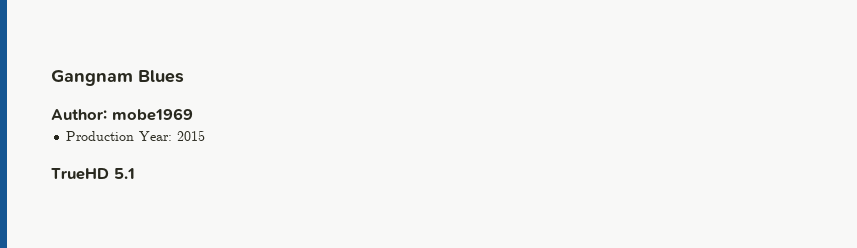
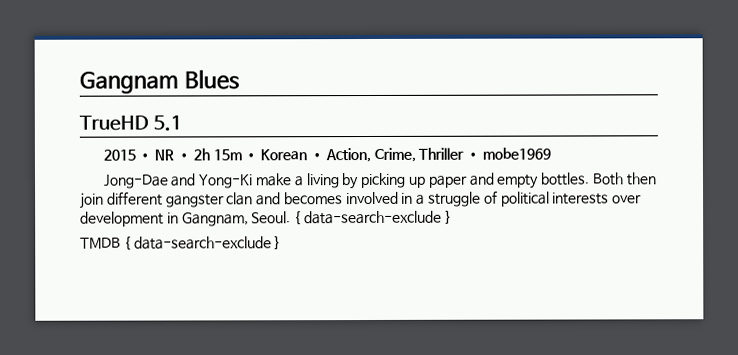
[51,108,193,121] [66,130,206,141] [51,168,135,180] Author: mobe1969 // Production Year: 2015 // TrueHD 5.1 -> [79,115,183,132] [102,147,551,163] [102,172,657,190] [80,190,643,209] [80,210,452,227] [80,236,282,250] TrueHD 5.1 // 2015 • NR • 2h 15m • Korean • Action, Crime, Thriller • mobe1969 // Jong-Dae and Yong-Ki make a living by picking up paper and empty bottles. Both then join different gangster clan and becomes involved in a struggle of political interests over development in Gangnam, Seoul. { data-search-exclude } // TMDB { data-search-exclude }

